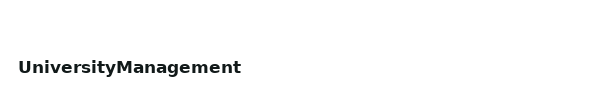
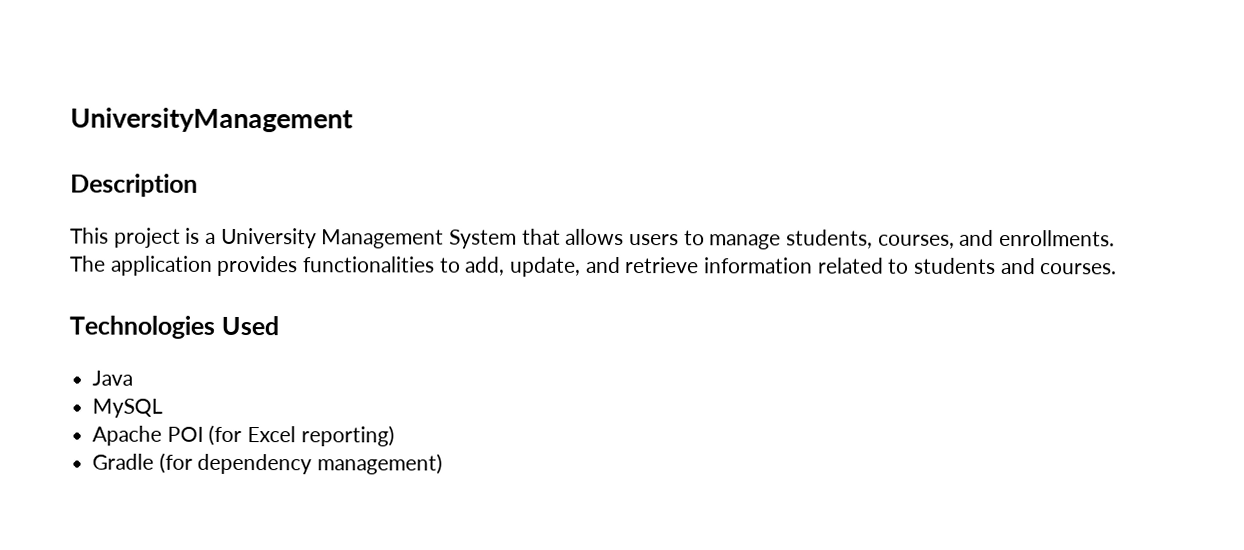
(241, 68) none -> [70,173,198,197] [70,227,1116,250] [70,255,1118,277] [69,315,279,339] [92,370,134,386] [92,398,164,418] [92,424,395,447] [92,452,444,475] // Description // This project is a University Management System that allows users to manage students, courses, and enrollments. The application provides functionalities to add, update, and retrieve information related to students and courses. // Technologies Used // Java // MySQL // Apache POI (for Excel reporting) // Gradle (for dependency management)

